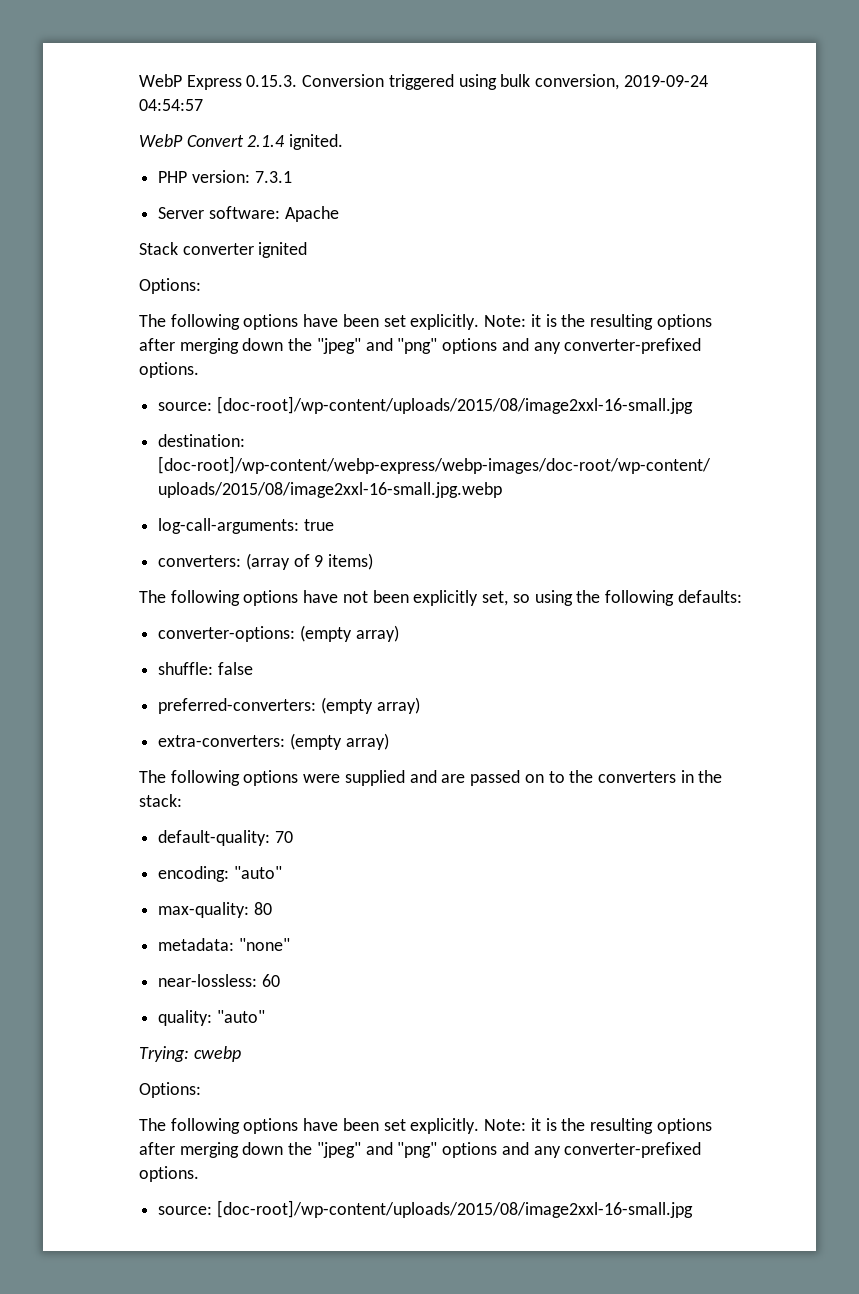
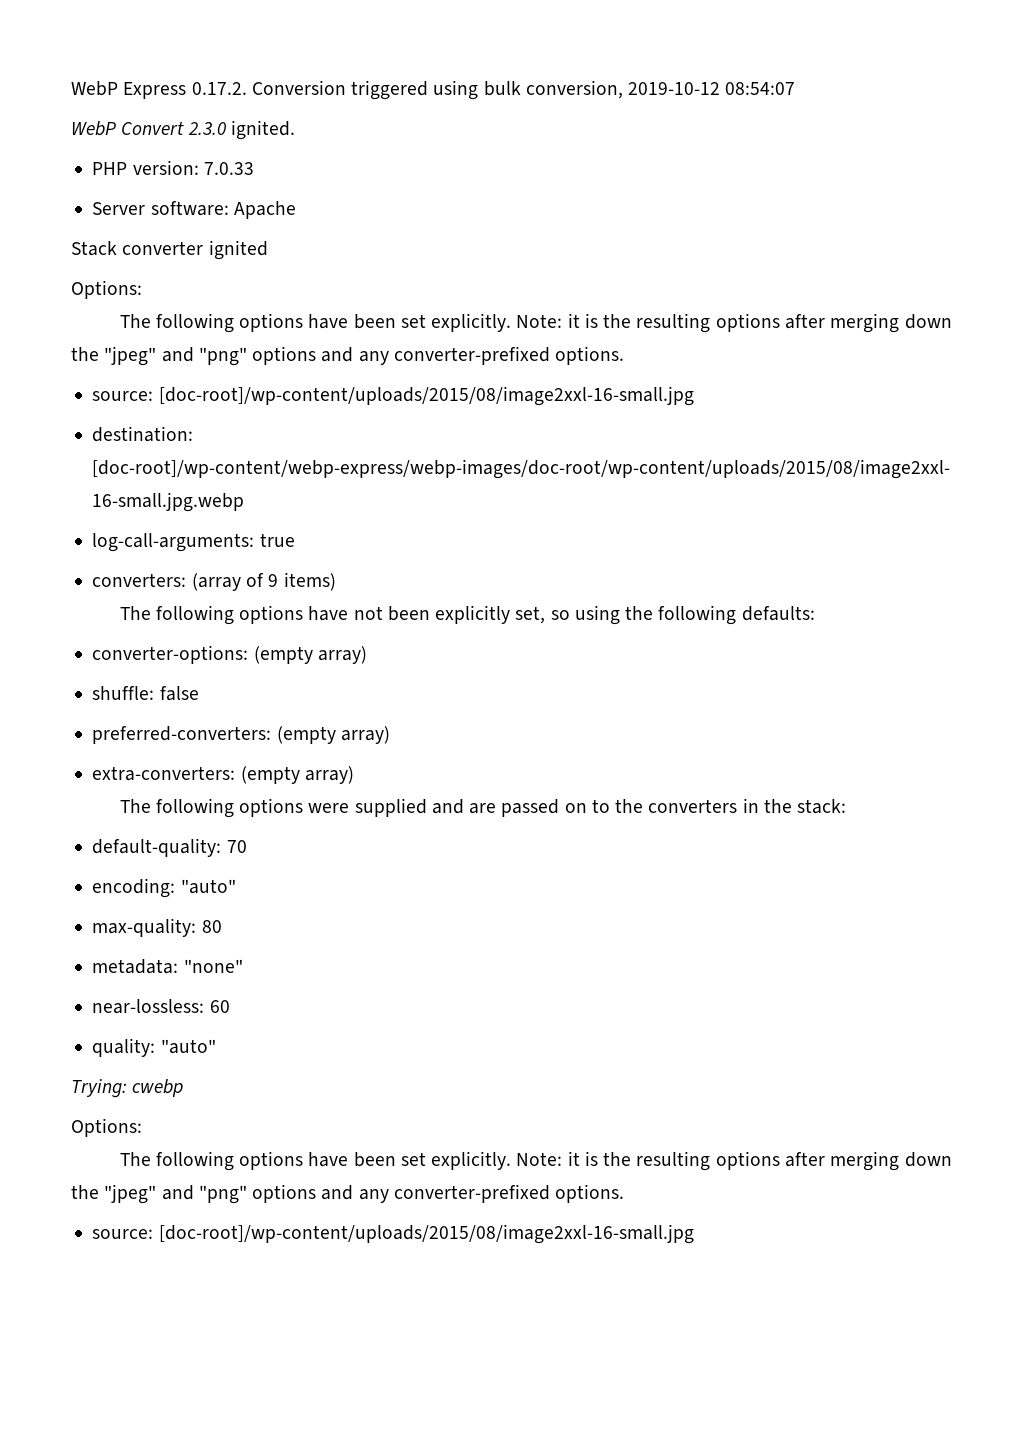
[246,75,298,87] 0.15.3. -> [191,82,247,95] 0.17.2.
[623,75,708,87] [139,99,203,111] 2019-09-24 04:54:57 -> [628,82,796,95] 2019-10-12 08:54:07
[247,135,286,147] 2.1.4 -> [187,122,226,135] 2.3.0
[254,171,292,183] 7.3.1 -> [203,162,254,175] 7.0.33

